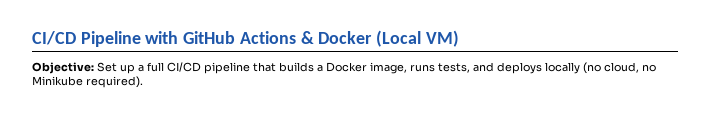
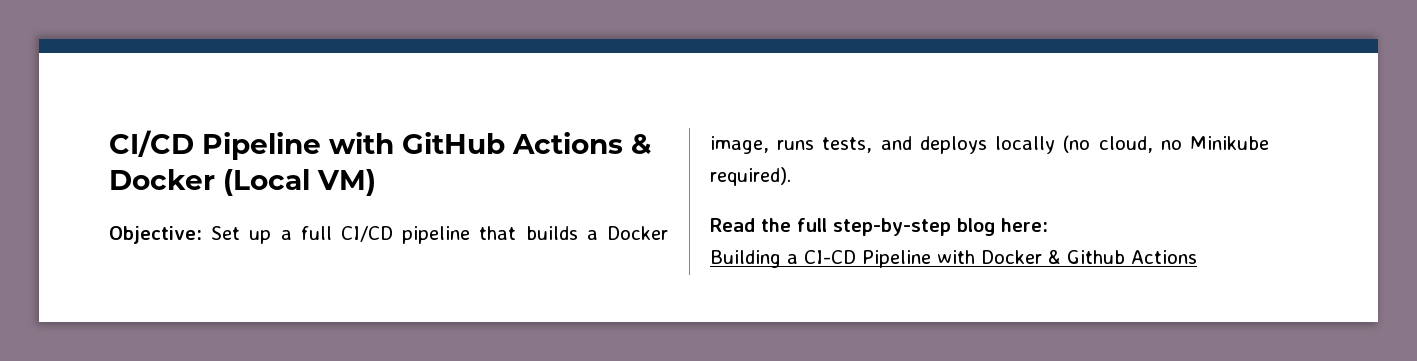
(143, 82) none -> [710,218,1048,236] [710,249,1197,268] // Read the full step-by-step blog here: // Building a CI-CD Pipeline with Docker & Github Actions

